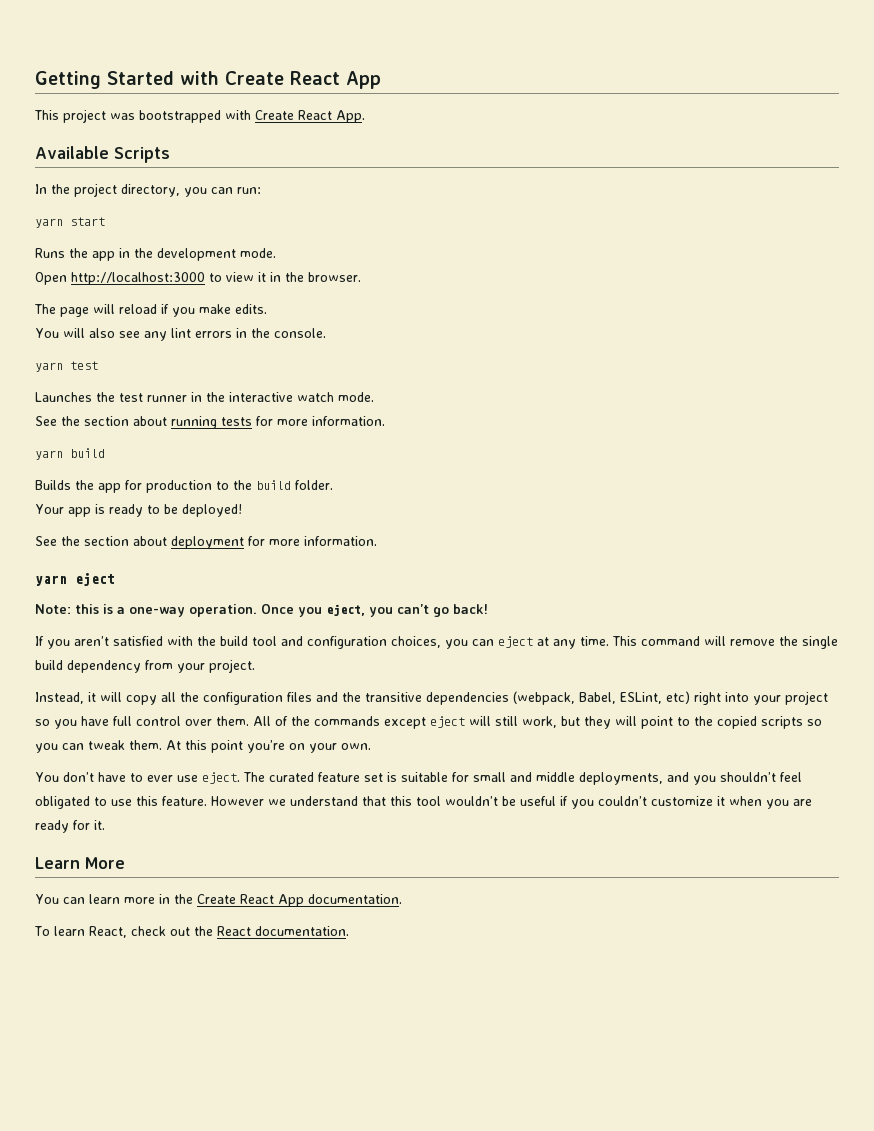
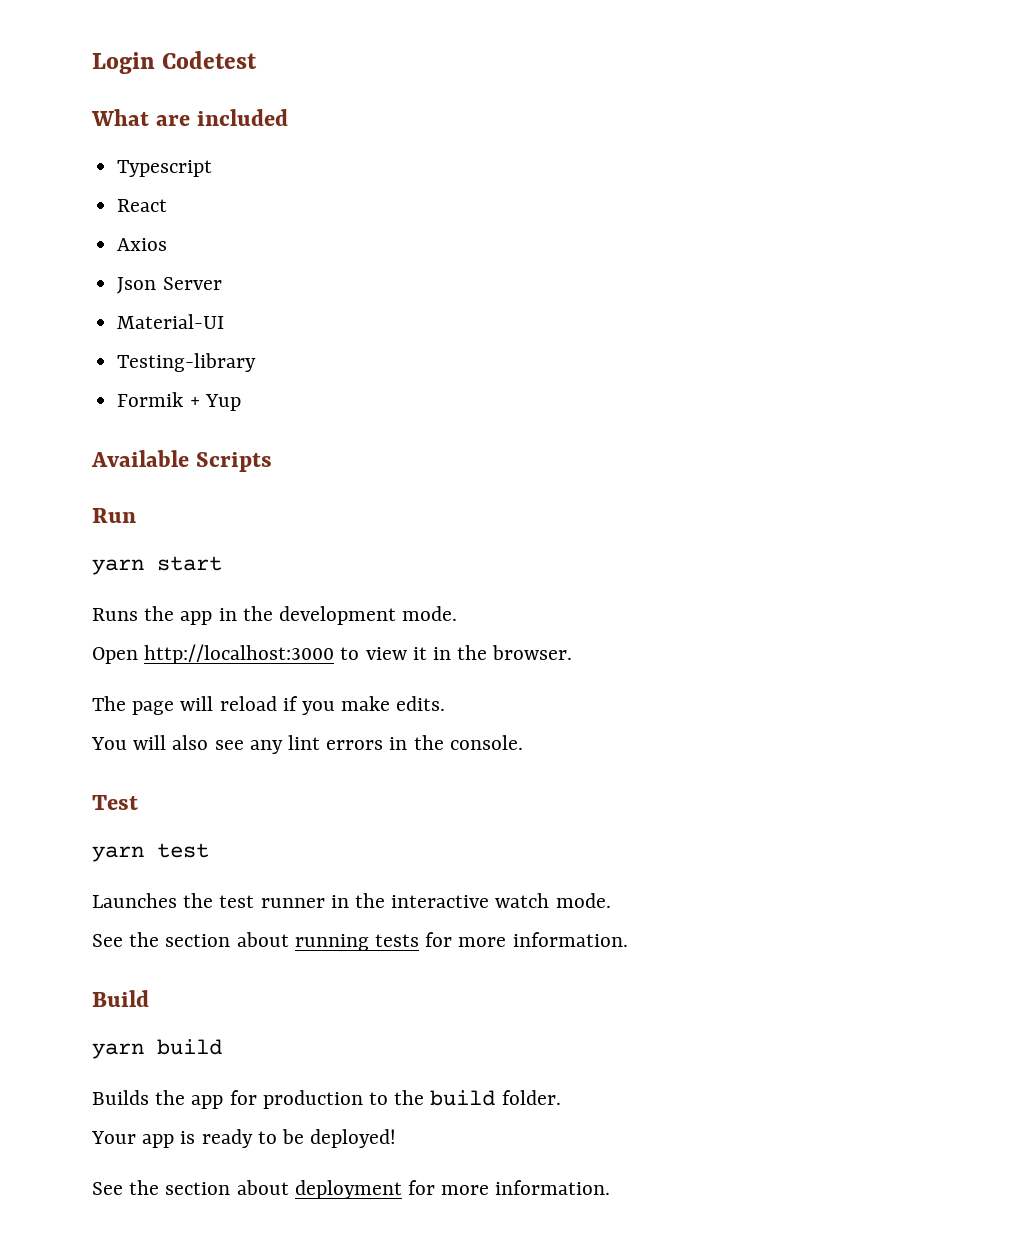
[35,71,381,89] [34,109,365,123] [35,146,170,163] [35,183,261,197] Getting Started with Create React App // This project was bootstrapped with Create React App. // Available Scripts // In the project directory, you can run: -> [92,51,258,74] [91,109,288,126] [117,160,213,177] [117,199,168,212] [117,238,168,251] [117,277,222,294] [117,314,225,329] [117,353,257,372] [117,392,241,411] [91,450,272,472] [92,508,136,523] Login Codetest // What are included // Typescript // React // Axios // Json Server // Material-UI // Testing-library // Formik + Yup // Available Scripts // Run
(326, 333) none -> [92,795,138,810] // Test
(385, 421) none -> [92,990,149,1007] // Build
[35,573,115,586] [35,604,488,617] [35,636,838,649] [35,659,255,673] [35,691,828,705] [35,716,822,729] [35,740,371,753] [35,772,802,785] [35,796,812,809] [35,820,105,833] [35,857,125,869] [35,894,402,907] [34,926,349,938] // yarn eject // Note: this is a one-way operation. Once you eject, you can’t go back! // If you aren’t satisfied with the build tool and configuration choices, you can eject at any time. This command will remove the single build dependency from your project. // Instead, it will copy all the configuration files and the transitive dependencies (webpack, Babel, ESLint, etc) right into your project so you have full control over them. All of the commands except eject will still work, but they will point to the copied scripts so you can tweak them. At this point you’re on your own. // You don’t have to ever use eject. The curated feature set is suitable for small and middle deployments, and you shouldn’t feel obligated to use this feature. However we understand that this tool wouldn’t be useful if you couldn’t customize it when you are ready for it. // Learn More // You can learn more in the Create React App documentation. // To learn React, check out the React documentation. -> (611, 1187) none

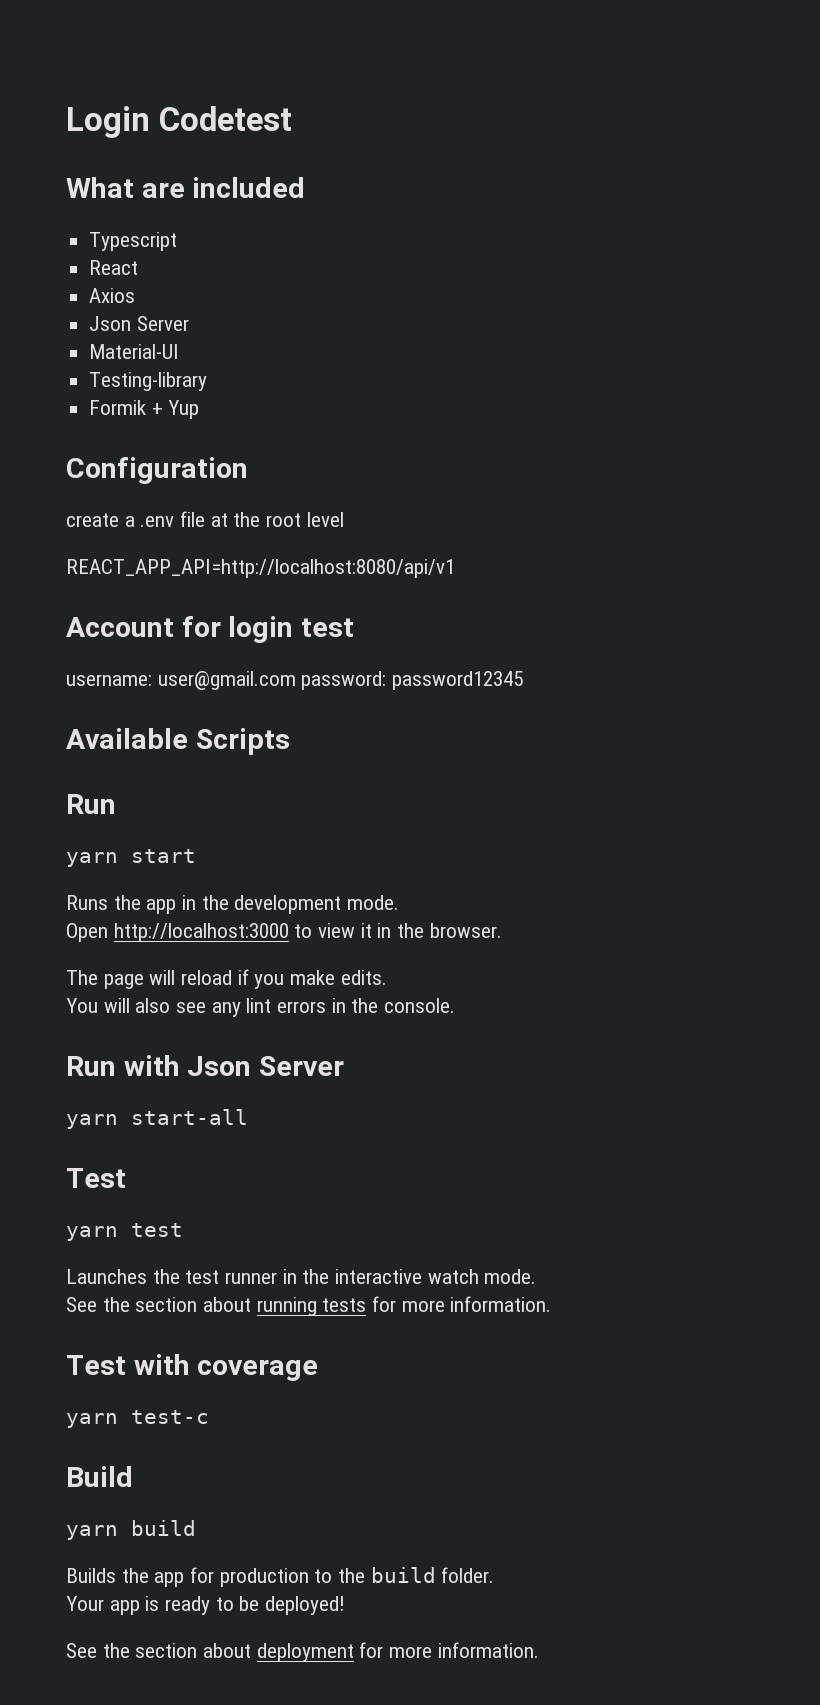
(241, 402) none -> [66,457,248,484] [66,511,344,527] [66,559,455,578] [66,616,355,643] [66,671,524,690] // Configuration // create a .env file at the root level // REACT_APP_API=http://localhost:8080/api/v1 // Account for login test // username: user@gmail.com password: password12345
(523, 742) none -> [66,1055,345,1076] [66,1109,248,1129] // Run with Json Server // yarn start-all
(628, 939) none -> [66,1354,319,1381] [66,1410,209,1428] // Test with coverage // yarn test-c

